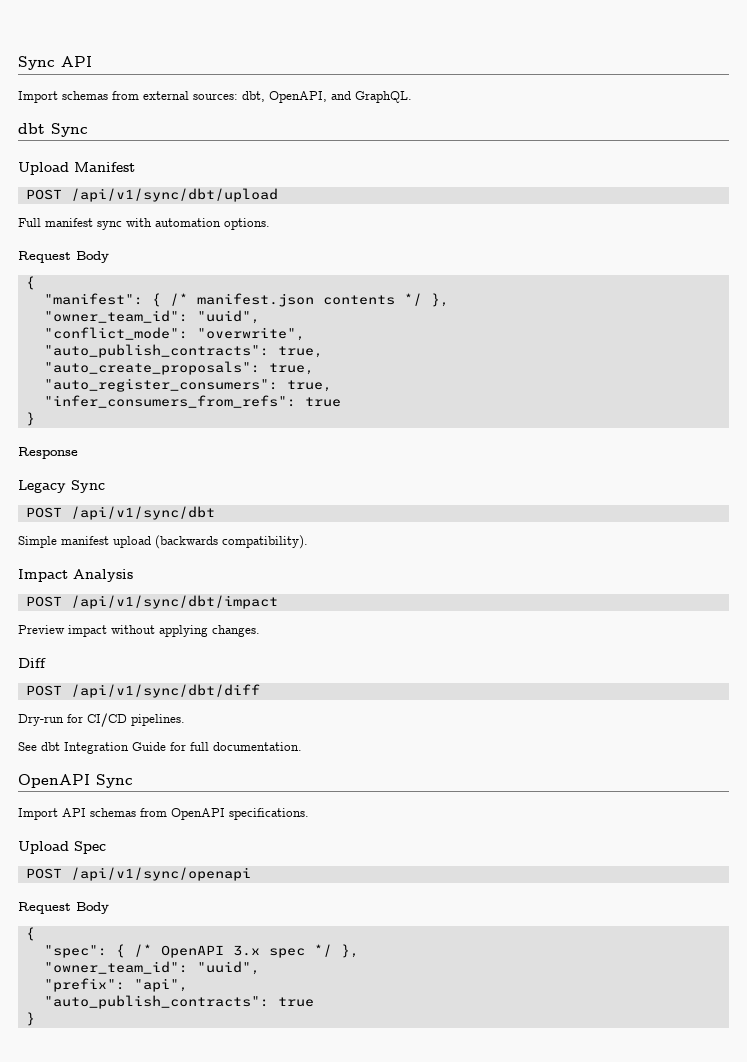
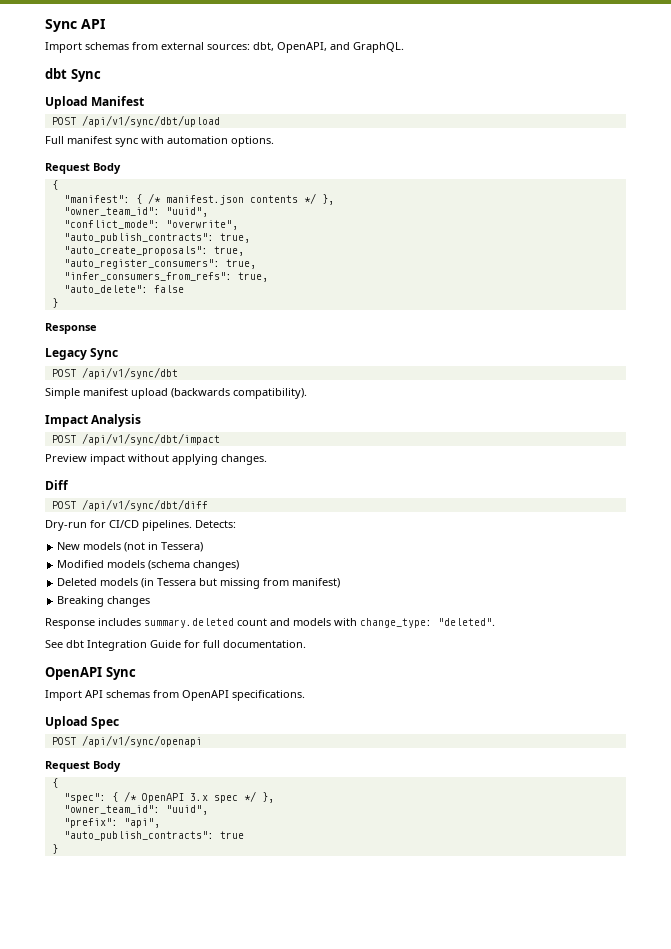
[304,397,341,407] true -> [237,272,268,282] [63,285,184,294] true, // "auto_delete": false
(185, 720) none -> [195,520,236,528] [57,542,204,552] [57,560,240,571] [57,578,341,589] [57,596,151,607] [45,618,495,629] Detects: // New models (not in Tessera) // Modified models (schema changes) // Deleted models (in Tessera but missing from manifest) // Breaking changes // Response includes summary.deleted count and models with change_type: "deleted".

